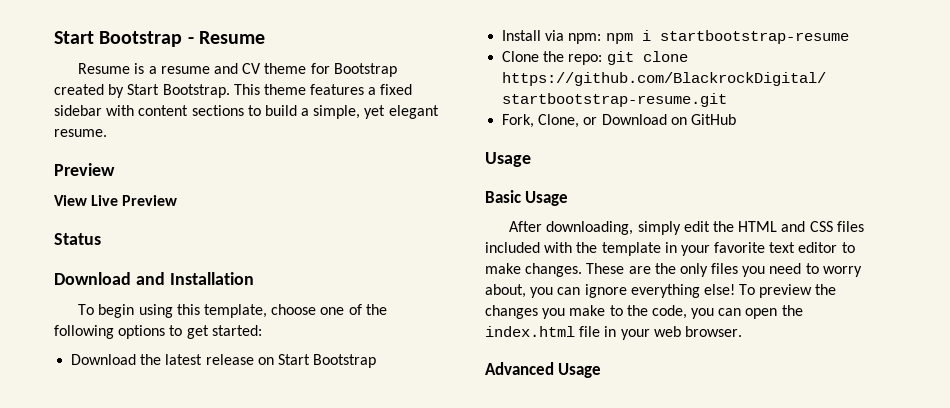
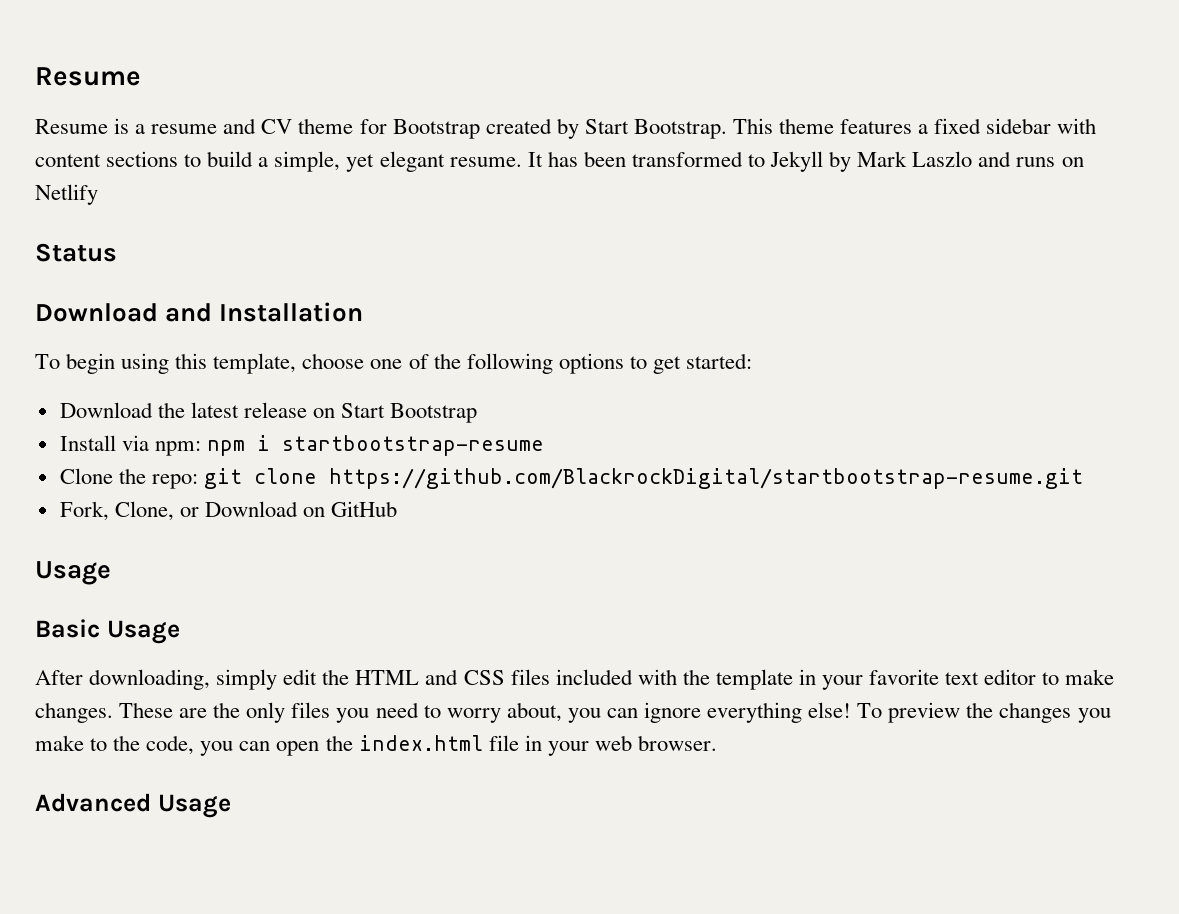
[54,31,194,47] Start Bootstrap - -> (35, 76) none
[54,163,115,176] [54,195,178,206] // Preview // View Live Preview -> [527,151,1084,172] [35,184,98,205] It has been transformed to Jekyll by Mark Laszlo and runs on Netlify

